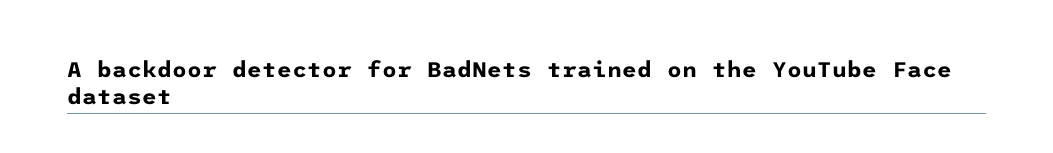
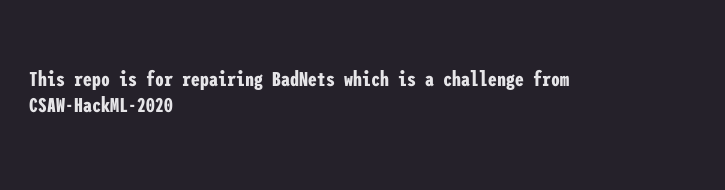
[67,60,952,78] [67,87,172,105] A backdoor detector for BadNets trained on the YouTube Face dataset -> [29,69,569,90] [29,96,173,113] This repo is for repairing BadNets which is a challenge from CSAW-HackML-2020

